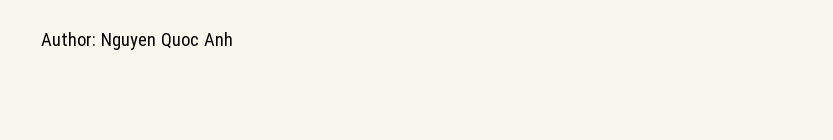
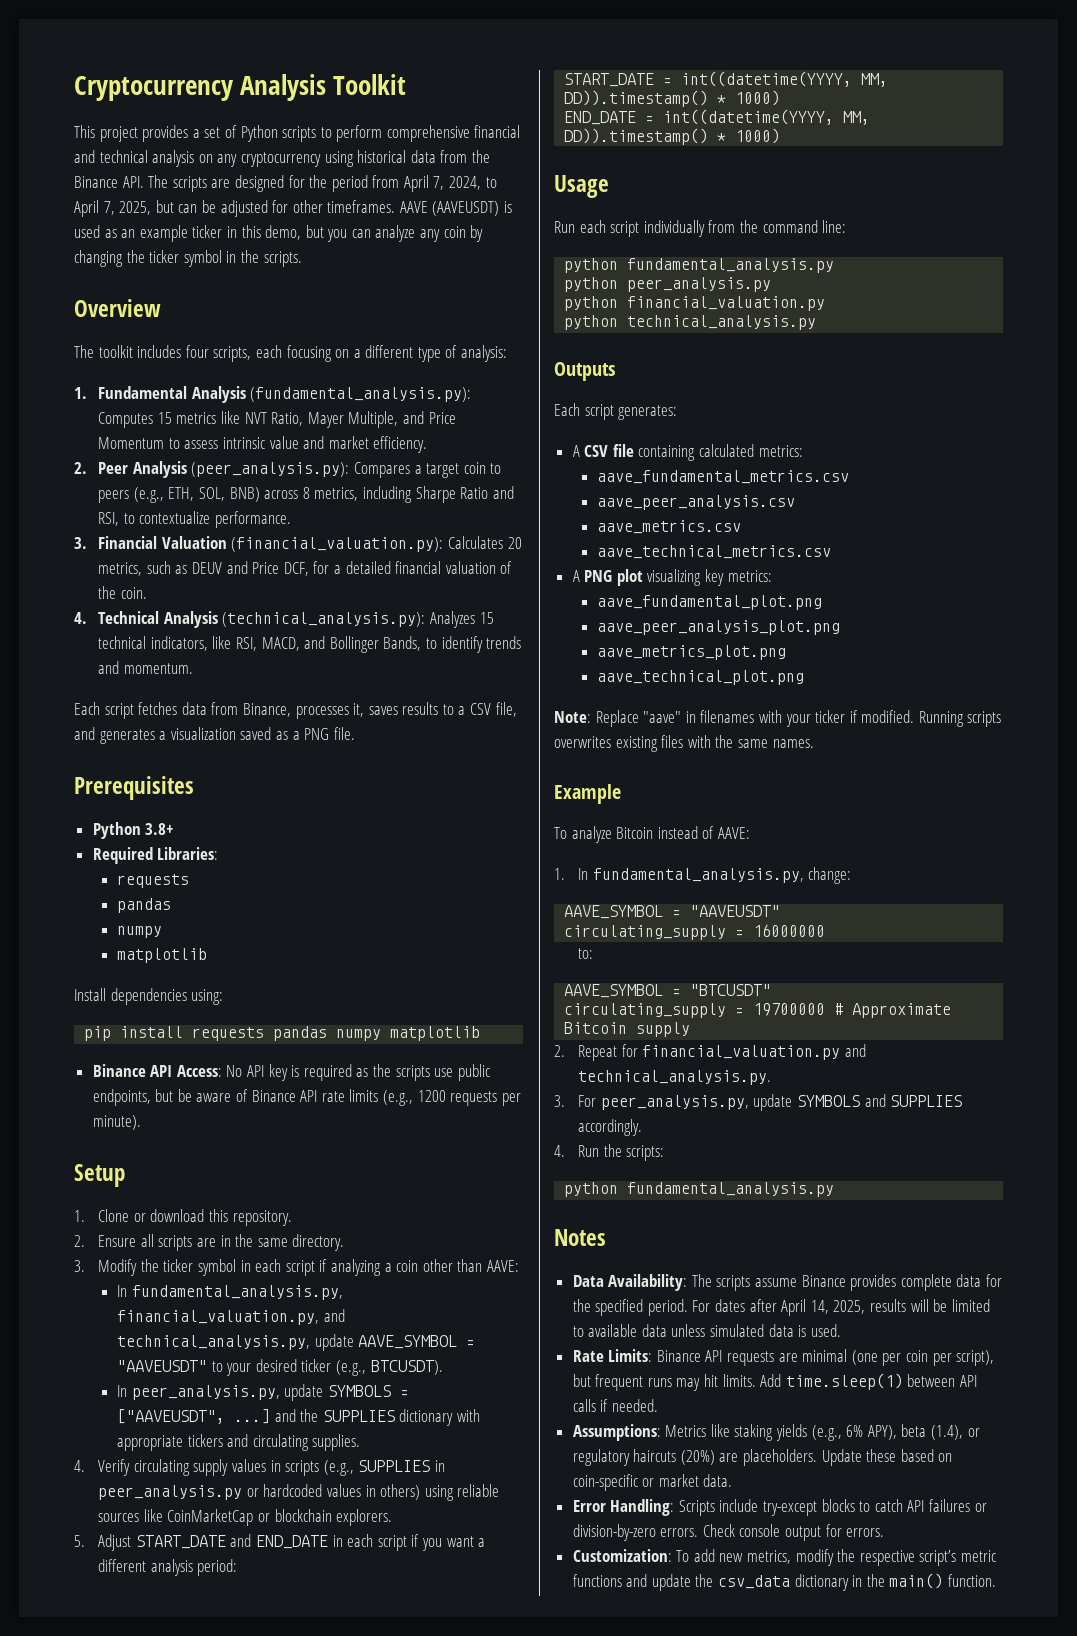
[41,32,233,50] Author: Nguyen Quoc Anh -> [74,74,407,101] [74,125,521,142] [74,150,490,167] [74,175,497,192] [74,200,513,217] [74,225,484,242] [74,250,302,267] [74,299,161,317] [74,345,508,362] [74,386,472,403] [98,411,456,428] [98,436,428,453] [74,461,502,478] [98,486,514,503] [98,511,292,528] [74,536,522,552] [98,561,513,576] [98,586,147,599] [74,611,494,628] [98,636,522,653] [98,661,193,674] [74,702,517,719] [74,727,355,744] [74,776,194,800] [92,822,175,839] [92,847,219,864] [117,874,190,888] [117,898,172,913] [117,926,163,938] [117,948,208,963] [74,988,224,1005] [84,1026,481,1041] [92,1064,490,1081] [92,1089,521,1106] [92,1115,141,1130] [74,1164,125,1187] [74,1209,292,1226] [74,1234,345,1251] [74,1259,519,1276] [117,1285,343,1300] [117,1309,345,1325] [117,1334,476,1351] [117,1359,443,1376] [117,1384,409,1401] [117,1409,480,1426] [117,1434,361,1451] [74,1459,446,1476] [98,1484,500,1501] [98,1509,393,1526] [74,1534,486,1551] [98,1559,238,1576] [564,71,889,87] [564,90,781,107] [564,109,871,125] [564,128,781,145] [554,175,609,198] [554,220,847,237] [564,258,835,273] [564,277,772,292] [564,296,826,311] [564,315,817,330] [554,362,615,381] [554,403,678,420] [572,444,803,461] [597,470,850,484] [597,495,796,510] [597,520,742,534] [597,545,832,559] [572,569,772,586] [597,595,823,610] [597,620,841,635] [597,645,787,660] [597,670,805,685] [554,710,1002,727] [554,735,814,752] [554,784,621,804] [554,826,750,843] [554,867,852,884] [564,905,781,919] [564,924,826,940] [578,948,594,959] [564,984,772,998] [564,1003,952,1018] [564,1022,691,1037] [554,1044,867,1061] [578,1070,772,1085] [554,1094,963,1111] [578,1119,643,1136] [554,1144,665,1161] [564,1182,835,1197] [554,1229,606,1246] [572,1274,1003,1291] [572,1299,990,1316] [572,1324,841,1337] [572,1349,995,1366] [572,1373,978,1391] [572,1399,658,1412] [572,1424,980,1441] [572,1449,953,1466] [572,1474,733,1491] [572,1499,987,1516] [572,1524,885,1541] [572,1549,996,1566] [572,1573,997,1591] Cryptocurrency Analysis Toolkit // This project provides a set of Python scripts to perform comprehensive financial and technical analysis on any cryptocurrency using historical data from the Binance API. The scripts are designed for the period from April 7, 2024, to April 7, 2025, but can be adjusted for other timeframes. AAVE (AAVEUSDT) is used as an example ticker in this demo, but you can analyze any coin by changing the ticker symbol in the scripts. // Overview // The toolkit includes four scripts, each focusing on a different type of analysis: // 1. Fundamental Analysis (fundamental_analysis.py): Computes 15 metrics like NVT Ratio, Mayer Multiple, and Price Momentum to assess intrinsic value and market efficiency. // 2. Peer Analysis (peer_analysis.py): Compares a target coin to peers (e.g., ETH, SOL, BNB) across 8 metrics, including Sharpe Ratio and RSI, to contextualize performance. // 3. Financial Valuation (financial_valuation.py): Calculates 20 metrics, such as DEUV and Price DCF, for a detailed financial valuation of the coin. // 4. Technical Analysis (technical_analysis.py): Analyzes 15 technical indicators, like RSI, MACD, and Bollinger Bands, to identify trends and momentum. // Each script fetches data from Binance, processes it, saves results to a CSV file, and generates a visualization saved as a PNG file. // Prerequisites // Python 3.8+ // Required Libraries: // requests // pandas // numpy // matplotlib // Install dependencies using: // pip install requests pandas numpy matplotlib // Binance API Access: No API key is required as the scripts use public endpoints, but be aware of Binance API rate limits (e.g., 1200 requests per minute). // Setup // 1. Clone or download this repository. // 2. Ensure all scripts are in the same directory. // 3. Modify the ticker symbol in each script if analyzing a coin other than AAVE: // In fundamental_analysis.py, financial_valuation.py, and technical_analysis.py, update AAVE_SYMBOL = "AAVEUSDT" to your desired ticker (e.g., BTCUSDT). // In peer_analysis.py, update SYMBOLS = ["AAVEUSDT", ...] and the SUPPLIES dictionary with appropriate tickers and circulating supplies. // 4. Verify circulating supply values in scripts (e.g., SUPPLIES in peer_analysis.py or hardcoded values in others) using reliable sources like CoinMarketCap or blockchain explorers. // 5. Adjust START_DATE and END_DATE in each script if you want a different analysis period: // START_DATE = int((datetime(YYYY, MM, DD)).timestamp() * 1000) // END_DATE = int((datetime(YYYY, MM, DD)).timestamp() * 1000) // Usage // Run each script individually from the command line: // python fundamental_analysis.py // python peer_analysis.py // python financial_valuation.py // python technical_analysis.py // Outputs // Each script generates: // A CSV file containing calculated metrics: // aave_fundamental_metrics.csv // aave_peer_analysis.csv // aave_metrics.csv // aave_technical_metrics.csv // A PNG plot visualizing key metrics: // aave_fundamental_plot.png // aave_peer_analysis_plot.png // aave_metrics_plot.png // aave_technical_plot.png // Note: Replace "aave" in filenames with your ticker if modified. Running scripts overwrites existing files with the same names. // Example // To analyze Bitcoin instead of AAVE: // 1. In fundamental_analysis.py, change: // AAVE_SYMBOL = "AAVEUSDT" // circulating_supply = 16000000 // to: // AAVE_SYMBOL = "BTCUSDT" // circulating_supply = 19700000 # Approximate Bitcoin supply // 2. Repeat for financial_valuation.py and technical_analysis.py. // 3. For peer_analysis.py, update SYMBOLS and SUPPLIES accordingly. // 4. Run the scripts: // python fundamental_analysis.py // Notes // Data Availability: The scripts assume Binance provides complete data for the specified period. For dates after April 14, 2025, results will be limited to available data unless simulated data is used. // Rate Limits: Binance API requests are minimal (one per coin per script), but frequent runs may hit limits. Add time.sleep(1) between API calls if needed. // Assumptions: Metrics like staking yields (e.g., 6% APY), beta (1.4), or regulatory haircuts (20%) are placeholders. Update these based on coin-specific or market data. // Error Handling: Scripts include try-except blocks to catch API failures or division-by-zero errors. Check console output for errors. // Customization: To add new metrics, modify the respective script’s metric functions and update the csv_data dictionary in the main() function.

